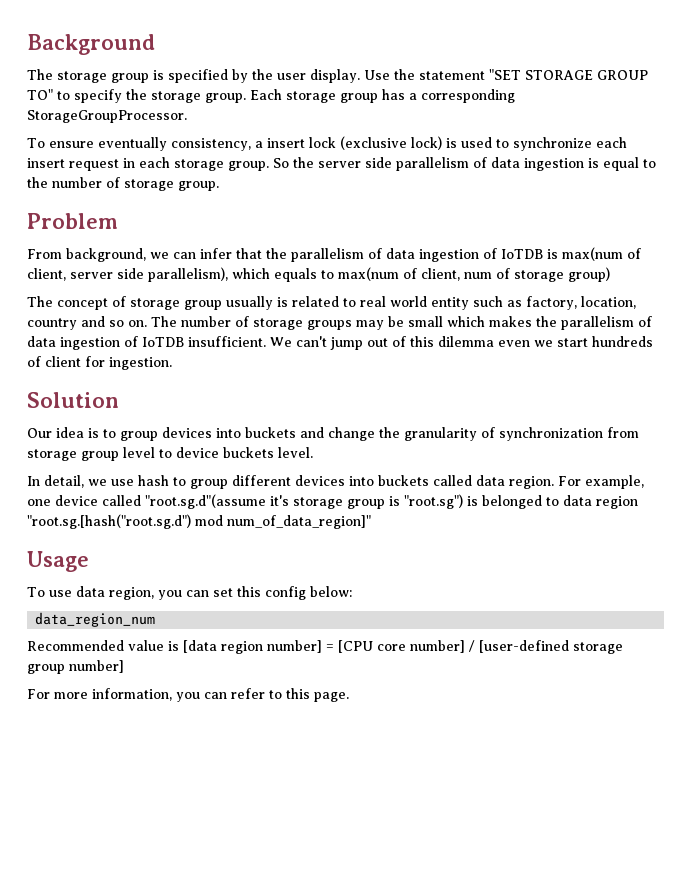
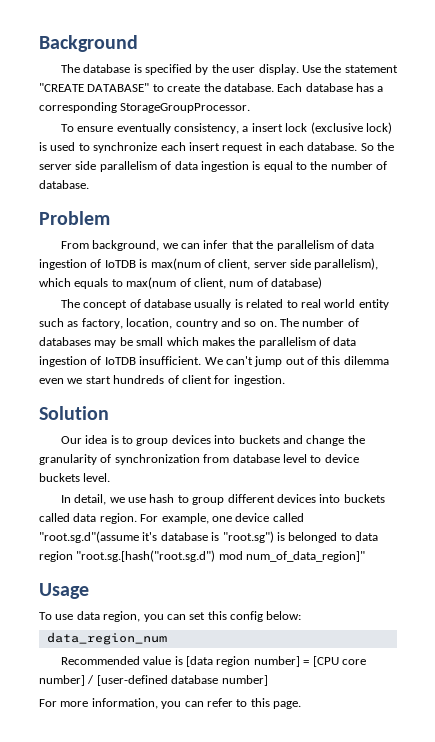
[57,71,149,83] storage group -> [83,64,131,73] database
[489,69,648,80] [27,89,378,103] "SET STORAGE GROUP TO" to specify the storage group. Each storage group -> [39,83,353,92] "CREATE DATABASE" to create the database. Each database
[174,159,269,171] storage group. -> [307,142,358,151] database.
[124,179,219,191] storage group. -> [39,180,89,189] database.
[514,267,610,282] storage group) -> [271,277,322,289] database)
[130,298,222,310] storage group -> [144,299,192,308] database
[253,318,352,330] storage groups -> [39,337,91,346] databases
[27,449,119,461] storage group -> [232,454,280,463] database
[293,497,385,509] storage group -> [160,532,208,541] database
[573,642,623,654] [27,664,65,674] storage group -> [171,675,219,684] database

